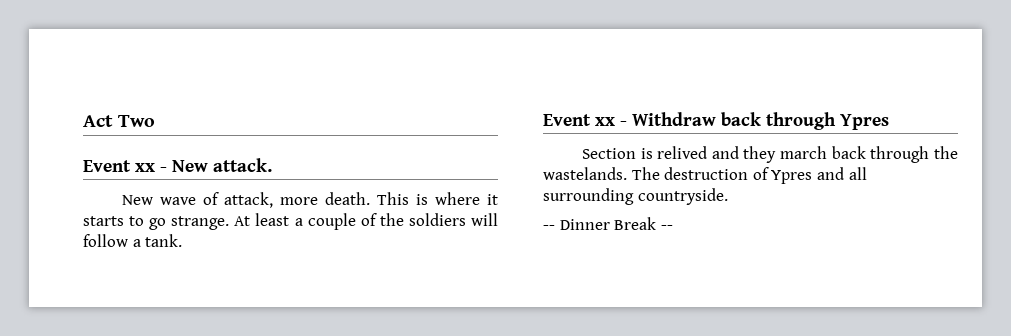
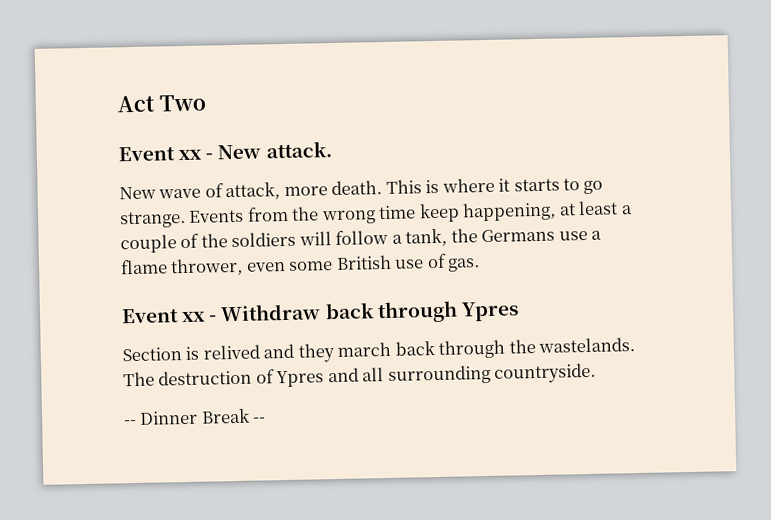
[234,216,251,226] At -> [188,201,576,225] Events from the wrong time keep happening, at
[145,234,183,247] tank. -> [405,228,603,247] [120,253,481,277] tank, the Germans use a flame thrower, even some British use of gas.

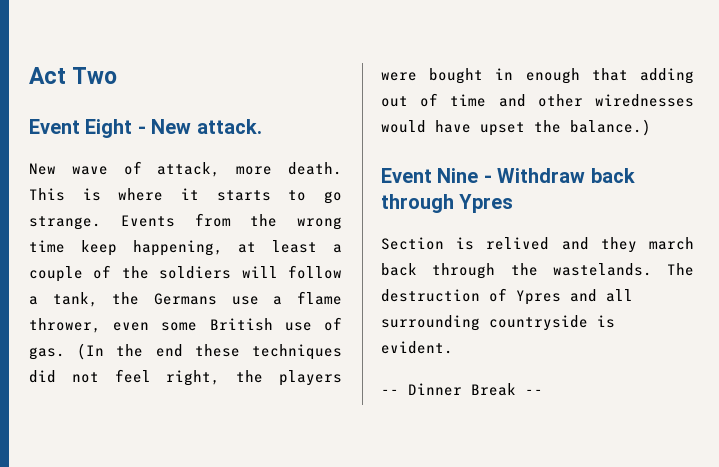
[178,149,203,161] xx -> [85,119,133,138] Eight
[121,308,207,324] // Event xx -> [77,343,342,360] [29,369,342,386] [381,68,694,84] [381,93,694,107] [381,119,651,136] [381,168,479,183] (In the end these techniques did not feel right, the players were bought in enough that adding out of time and other wirednesses would have upset the balance.) // Event Nine
[494,362,597,384] countryside. -> [489,315,615,331] [381,341,453,354] countryside is evident.

